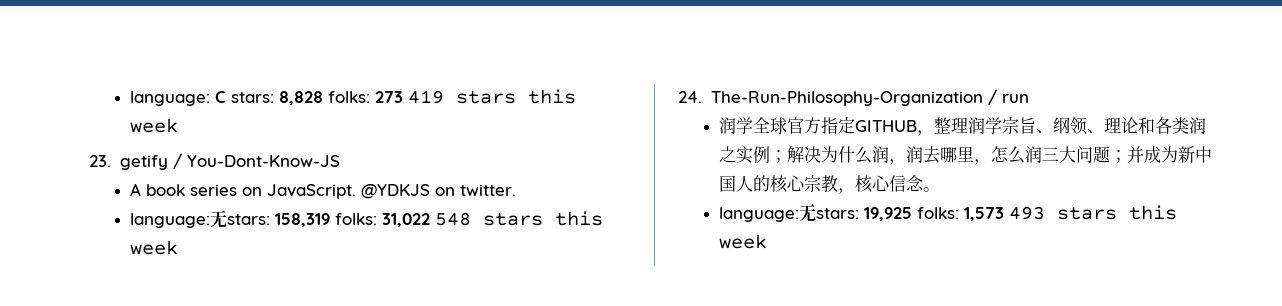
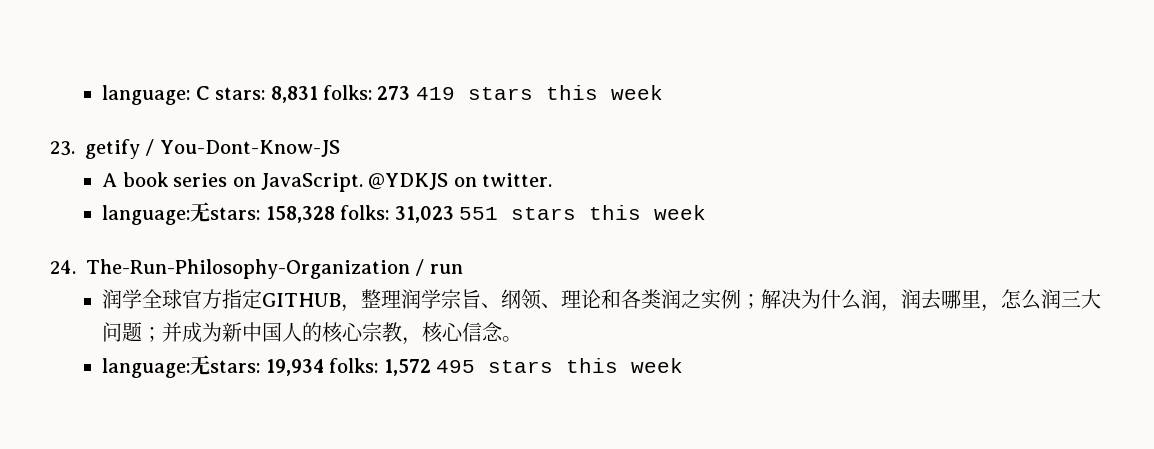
[279,91,324,105] 8,828 -> [270,86,318,103] 8,831
[275,212,472,227] 158,319 folks: 31,022 548 -> [265,205,499,223] 158,328 folks: 31,023 551
[864,206,1046,221] 19,925 folks: 1,573 493 -> [265,358,476,376] 19,934 folks: 1,572 495

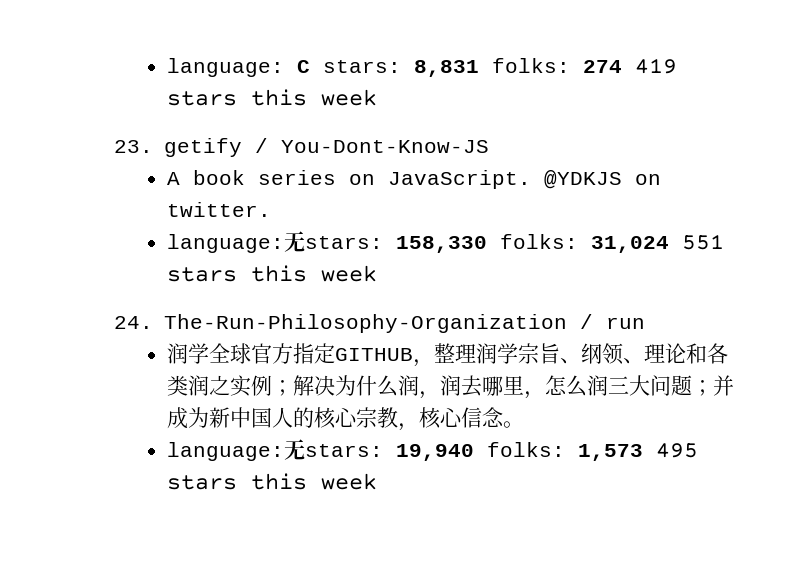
[377,86,411,100] 273 -> [583,60,623,73] 274
[265,205,454,223] 158,328 folks: 31,023 -> [396,234,670,253] 158,330 folks: 31,024
[265,358,431,376] 19,934 folks: 1,572 -> [396,442,644,461] 19,940 folks: 1,573

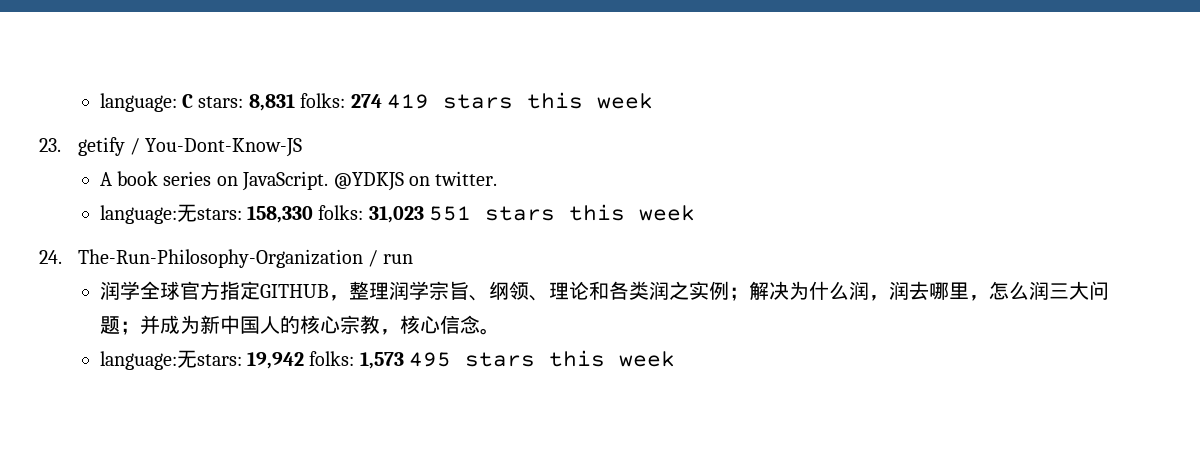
[591,236,670,253] 31,024 -> [368,206,424,223] 31,023
[396,444,475,461] 19,940 -> [246,352,304,369] 19,942

